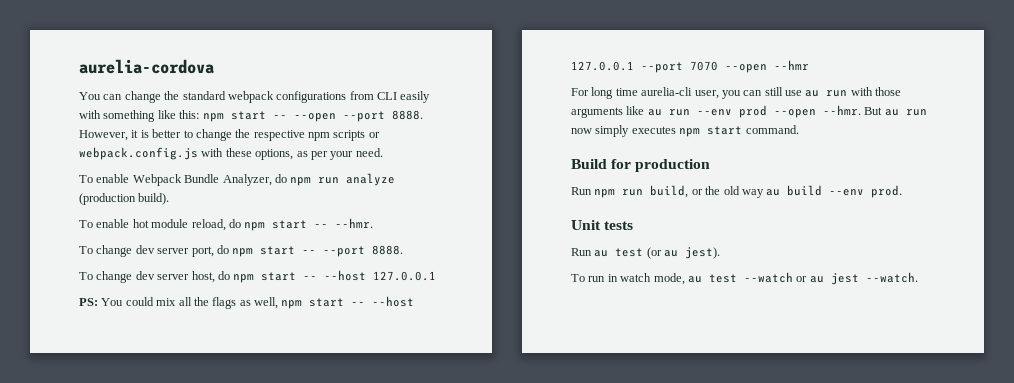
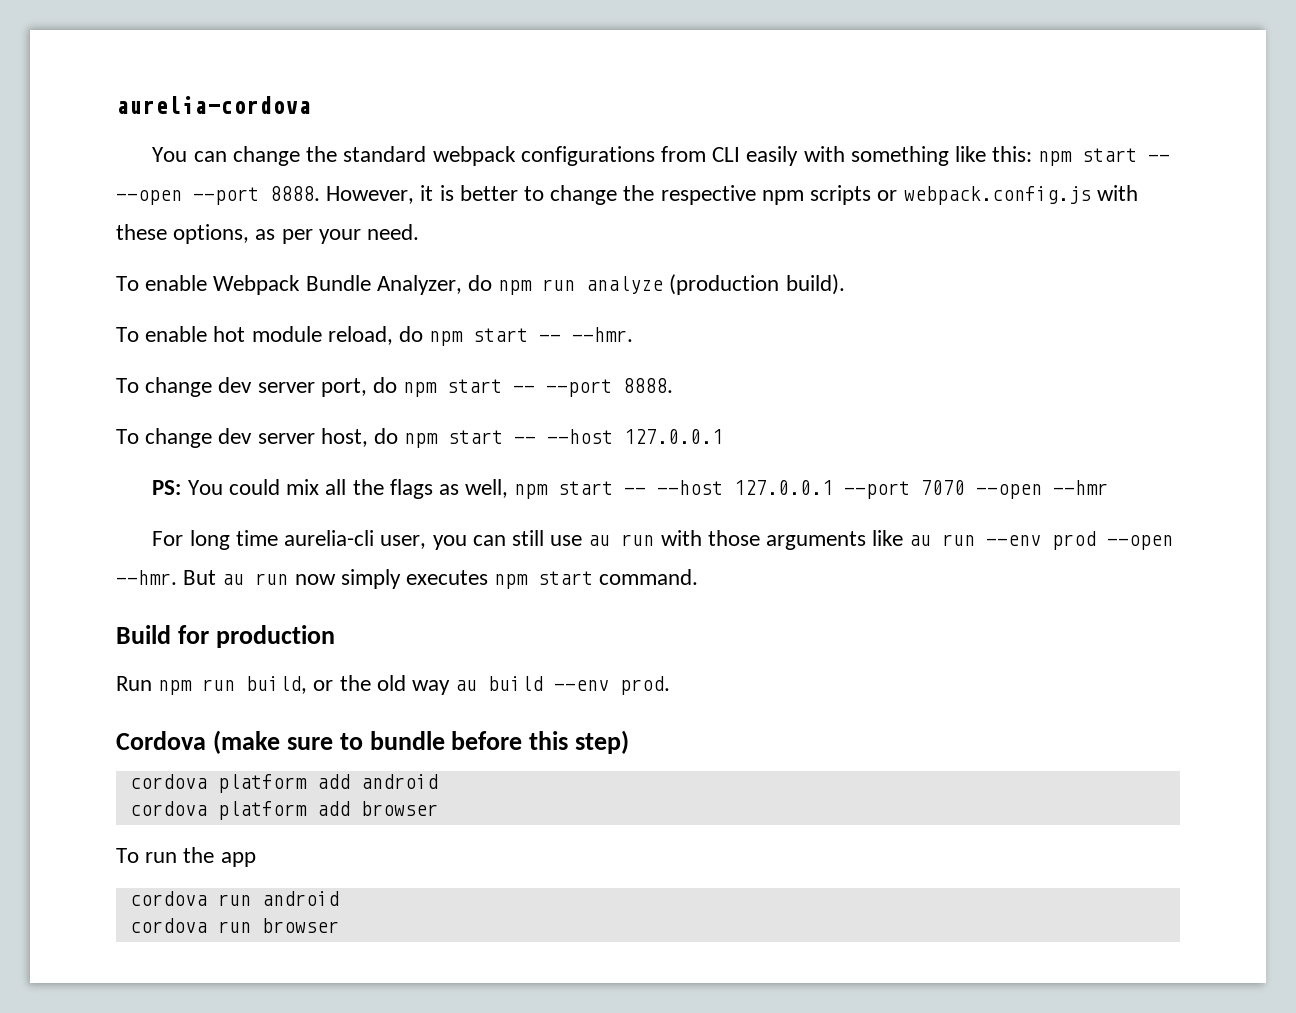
[571,220,634,230] [571,247,721,259] [571,272,918,285] Unit tests // Run au test (or au jest). // To run in watch mode, au test --watch or au jest --watch. -> [116,730,630,754] [129,774,438,793] [129,801,438,820] [116,847,256,867] [129,891,339,906] [129,918,339,933] Cordova (make sure to bundle before this step) // cordova platform add android // cordova platform add browser // To run the app // cordova run android // cordova run browser

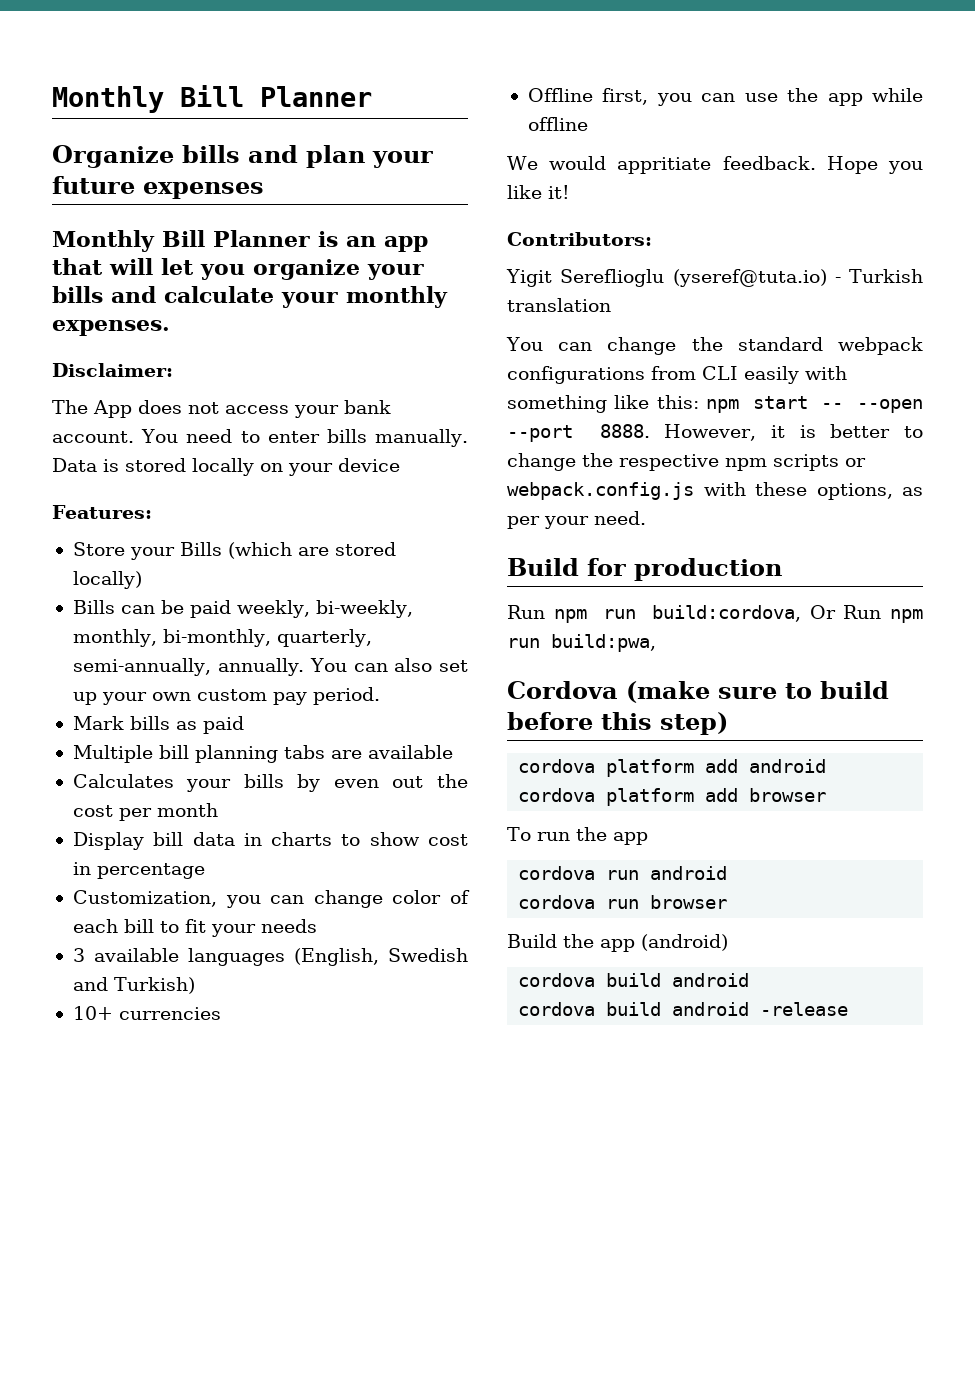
[116,96,311,114] aurelia-cordova -> [52,85,372,113] [52,145,433,168] [52,176,264,199] [52,230,428,252] [52,258,424,280] [52,286,448,308] [52,320,170,336] [52,363,173,377] [52,400,391,418] [52,429,469,447] [52,458,400,476] [52,505,152,519] [72,542,396,560] [72,571,142,589] [72,600,413,618] [72,629,372,647] [72,658,468,676] [72,687,380,705] [72,716,244,734] [72,745,453,763] [72,774,468,792] [72,803,218,821] [72,832,469,850] [72,862,205,879] [72,890,470,908] [72,919,317,937] [72,948,468,966] [72,977,195,994] [72,1006,221,1020] [527,88,923,106] [527,117,588,131] [507,156,923,174] [507,185,570,199] [507,232,652,246] [506,269,923,287] [507,298,611,312] Monthly Bill Planner // Organize bills and plan your future expenses // Monthly Bill Planner is an app that will let you organize your bills and calculate your monthly expenses. // Disclaimer: // The App does not access your bank account. You need to enter bills manually. Data is stored locally on your device // Features: // Store your Bills (which are stored locally) // Bills can be paid weekly, bi-weekly, monthly, bi-monthly, quarterly, semi-annually, annually. You can also set up your own custom pay period. // Mark bills as paid // Multiple bill planning tabs are available // Calculates your bills by even out the cost per month // Display bill data in charts to show cost in percentage // Customization, you can change color of each bill to fit your needs // 3 available languages (English, Swedish and Turkish) // 10+ currencies // Offline first, you can use the app while offline // We would appritiate feedback. Hope you like it! // Contributors: // Yigit Sereflioglu (yseref@tuta.io) - Turkish translation
[116,274,845,295] [116,326,634,346] [116,377,674,397] [116,428,724,448] [152,479,1109,499] [152,530,1174,550] [116,569,699,589] // To enable Webpack Bundle Analyzer, do npm run analyze (production build). // To enable hot module reload, do npm start -- --hmr. // To change dev server port, do npm start -- --port 8888. // To change dev server host, do npm start -- --host 127.0.0.1 // PS: You could mix all the flags as well, npm start -- --host 127.0.0.1 --port 7070 --open --hmr // For long time aurelia-cli user, you can still use au run with those arguments like au run --env prod --open --hmr. But au run now simply executes npm start command. -> (646, 518) none
[246,675,671,695] build, or the old way au build --env prod. -> [651,605,923,623] [507,634,656,652] build:cordova, Or Run npm run build:pwa,
[369,731,445,750] bundle -> [820,681,889,699] build
(339, 925) none -> [507,934,728,952] [518,973,750,987] [518,1002,849,1016] // Build the app (android) // cordova build android // cordova build android -release

